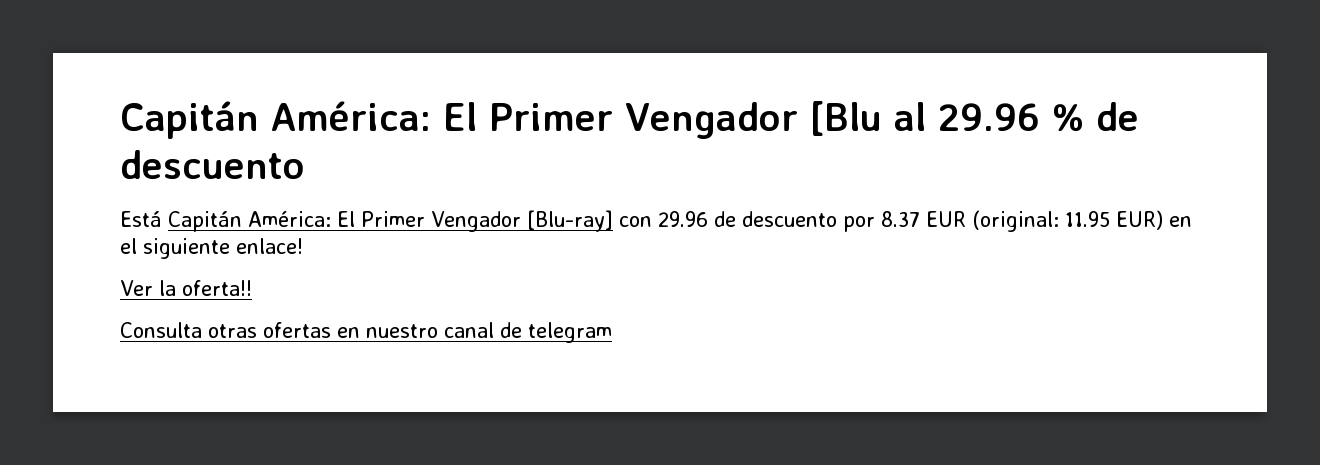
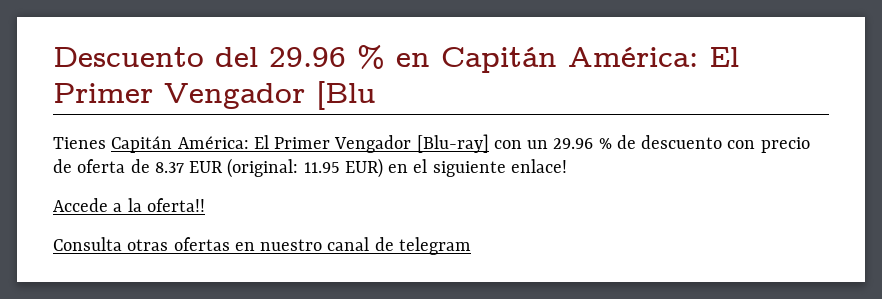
(120, 120) none -> [53,45,430,69] Descuento del 29.96 % en
[893,102,1139,131] [120,150,305,179] [120,211,162,227] al 29.96 % de descuento // Está -> [53,137,106,149] // Tienes
[657,211,875,232] 29.96 de descuento por -> [527,135,810,153] [53,159,150,173] un 29.96 % de descuento con precio de oferta de
[120,280,153,296] Ver -> [53,198,123,212] Accede a

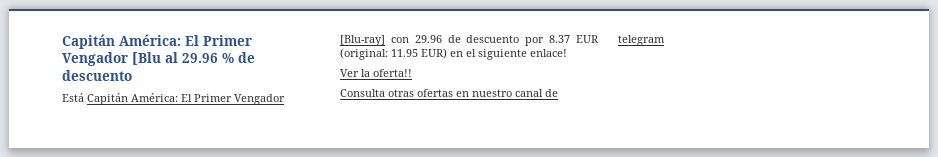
[53,45,430,69] Descuento del 29.96 % en -> (62, 41) none
[53,137,106,149] // Tienes -> [165,52,255,63] [62,70,132,81] [62,93,84,102] al 29.96 % de descuento // Está
[527,135,810,153] [53,159,150,173] un 29.96 % de descuento con precio de oferta de -> [414,35,545,46] 29.96 de descuento por
[53,198,123,212] Accede a -> [340,69,359,77] Ver

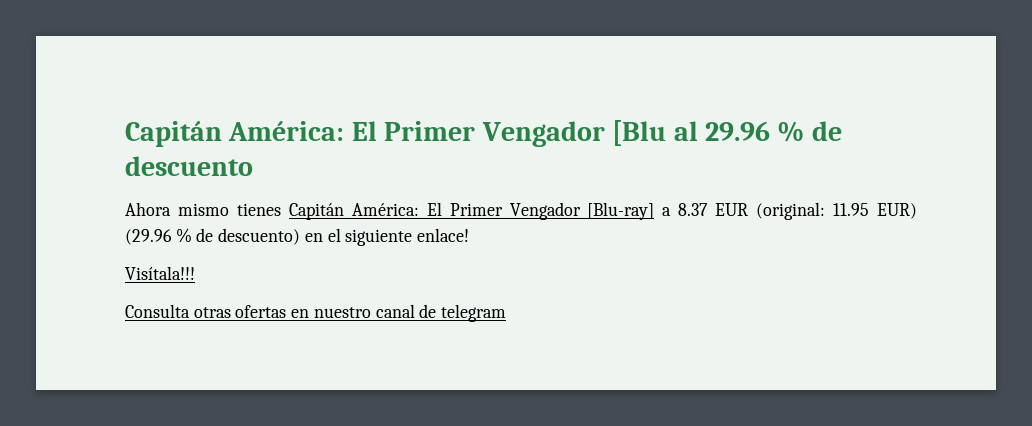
[62,93,84,102] Está -> [125,202,281,216] Ahora mismo tienes
[390,35,545,46] con 29.96 de descuento por -> [662,207,672,216] a
(447, 53) none -> [125,228,301,245] (29.96 % de descuento)
[340,69,412,77] Ver la oferta!! -> [125,266,195,280] Visítala!!!

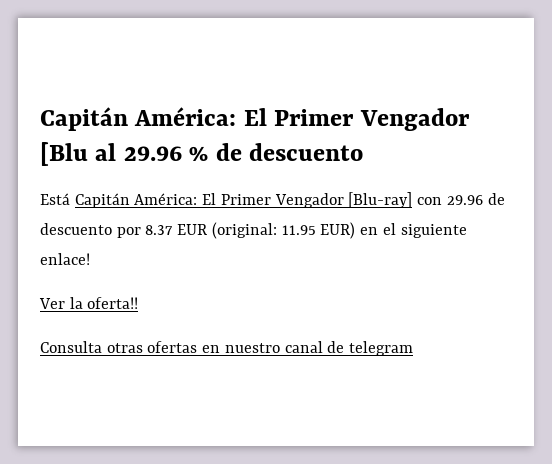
[125,202,281,216] Ahora mismo tienes -> [40,193,70,205] Está
[662,207,672,216] a -> [417,193,505,205] [40,223,141,238] con 29.96 de descuento por
[125,228,301,245] (29.96 % de descuento) -> (356, 230) none
[125,266,195,280] Visítala!!! -> [39,297,139,309] Ver la oferta!!

